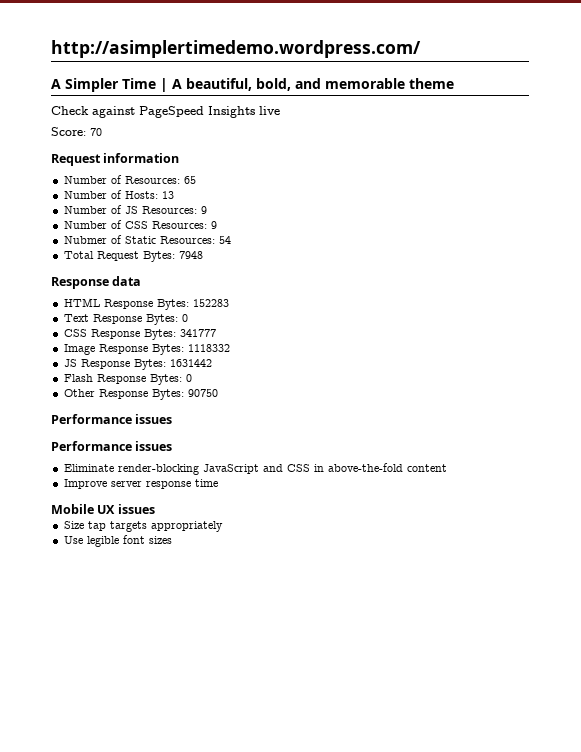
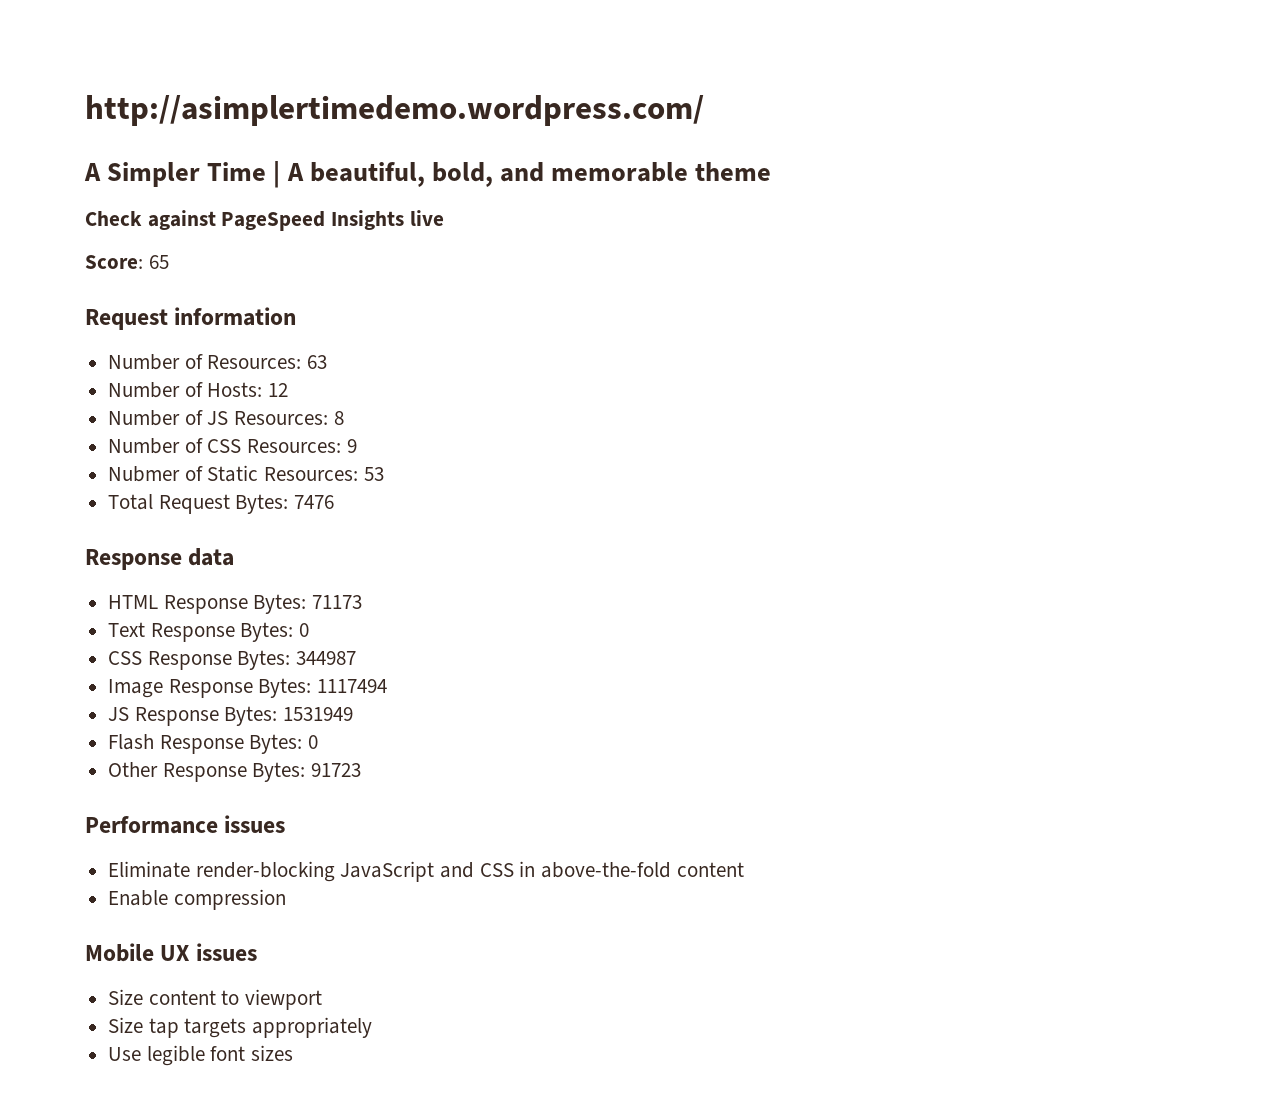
[90,128,102,136] 70 -> [148,255,169,269] 65
[183,176,196,184] 65 -> [307,355,328,369] 63
[161,191,174,199] 13 -> [268,383,289,397] 12
[200,206,207,214] 9 -> [333,411,344,425] 8
[218,236,231,244] 54 -> [363,467,384,481] 53
[178,251,203,259] 7948 -> [294,495,335,509] 7476
[192,299,229,307] 152283 -> [312,595,363,609] 71173
[179,329,216,337] 341777 -> [296,651,357,665] 344987
[187,344,230,352] 1118332 -> [317,679,388,693] 1117494
[169,359,212,367] 1631442 -> [283,707,354,721] 1531949
[187,389,218,397] [51,414,173,424] 90750 // Performance issues -> [311,763,362,777] 91723
[63,479,218,489] Improve server response time -> [108,889,286,910] Enable compression
(155, 509) none -> [108,989,323,1010] // Size content to viewport

